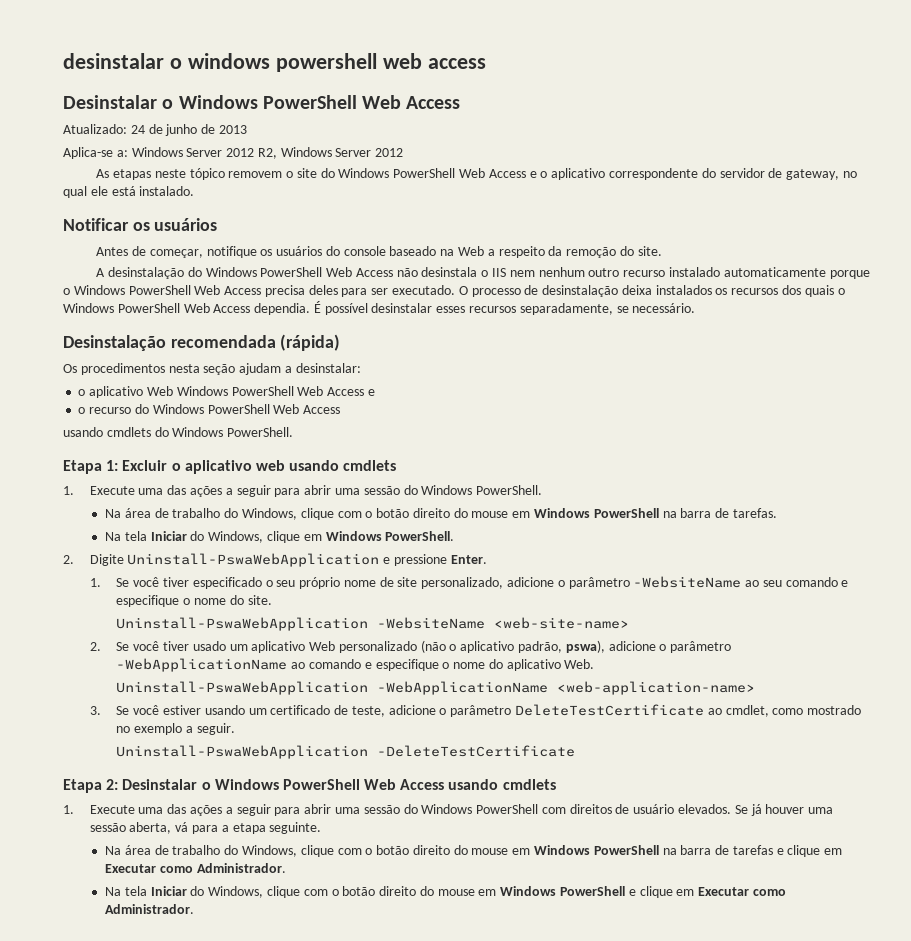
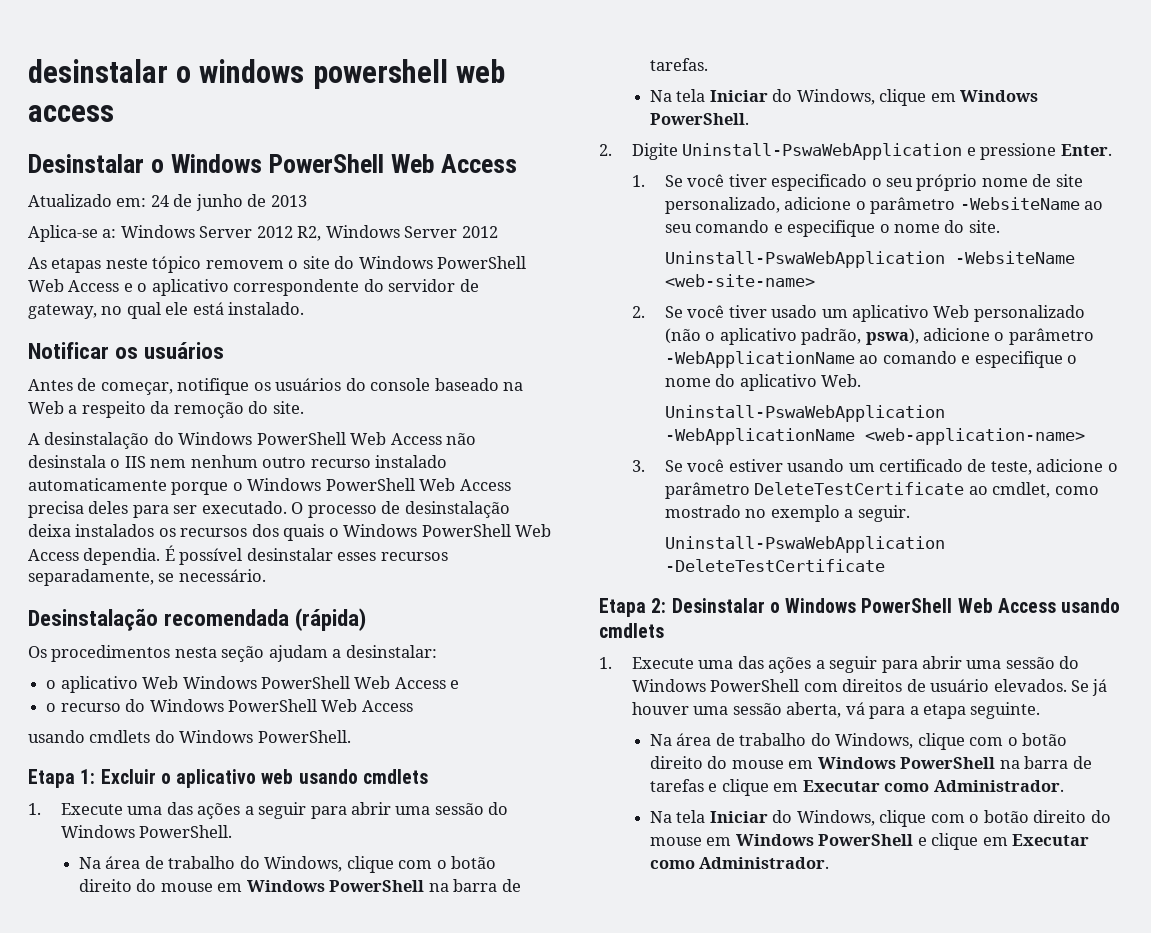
[63,124,127,134] Atualizado: -> [28,194,147,207] Atualizado em:

